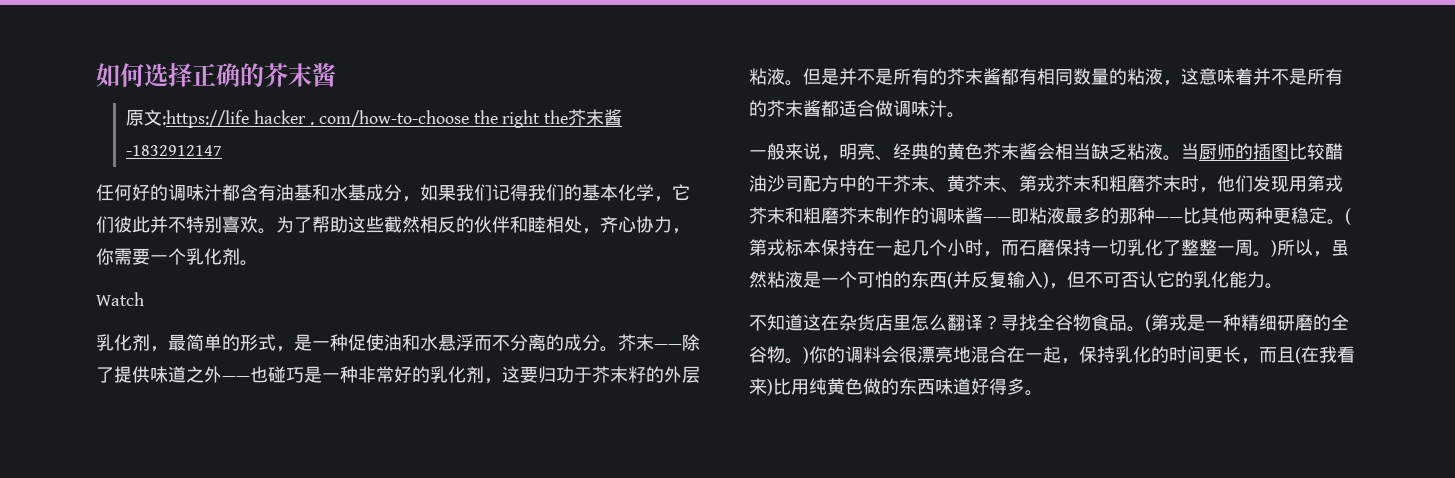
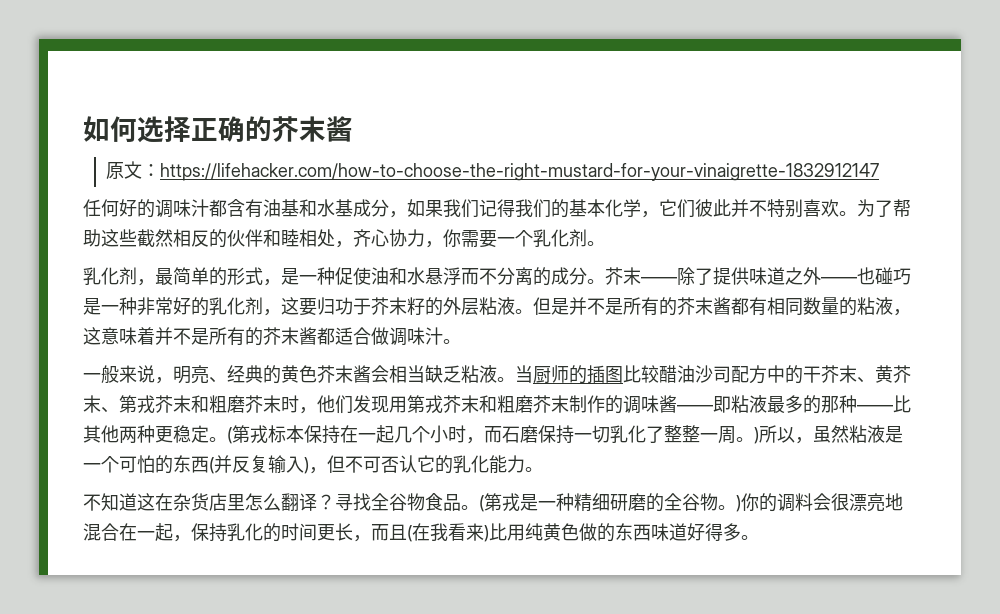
[162,109,623,128] [126,145,223,156] :https://life hacker . com/how-to-choose the right the芥末酱-1832912147 -> [142,163,880,181] ：https://lifehacker.com/how-to-choose-the-right-mustard-for-your-vinaigrette-1832912147
[96,292,144,306] // Watch -> (605, 243) none

